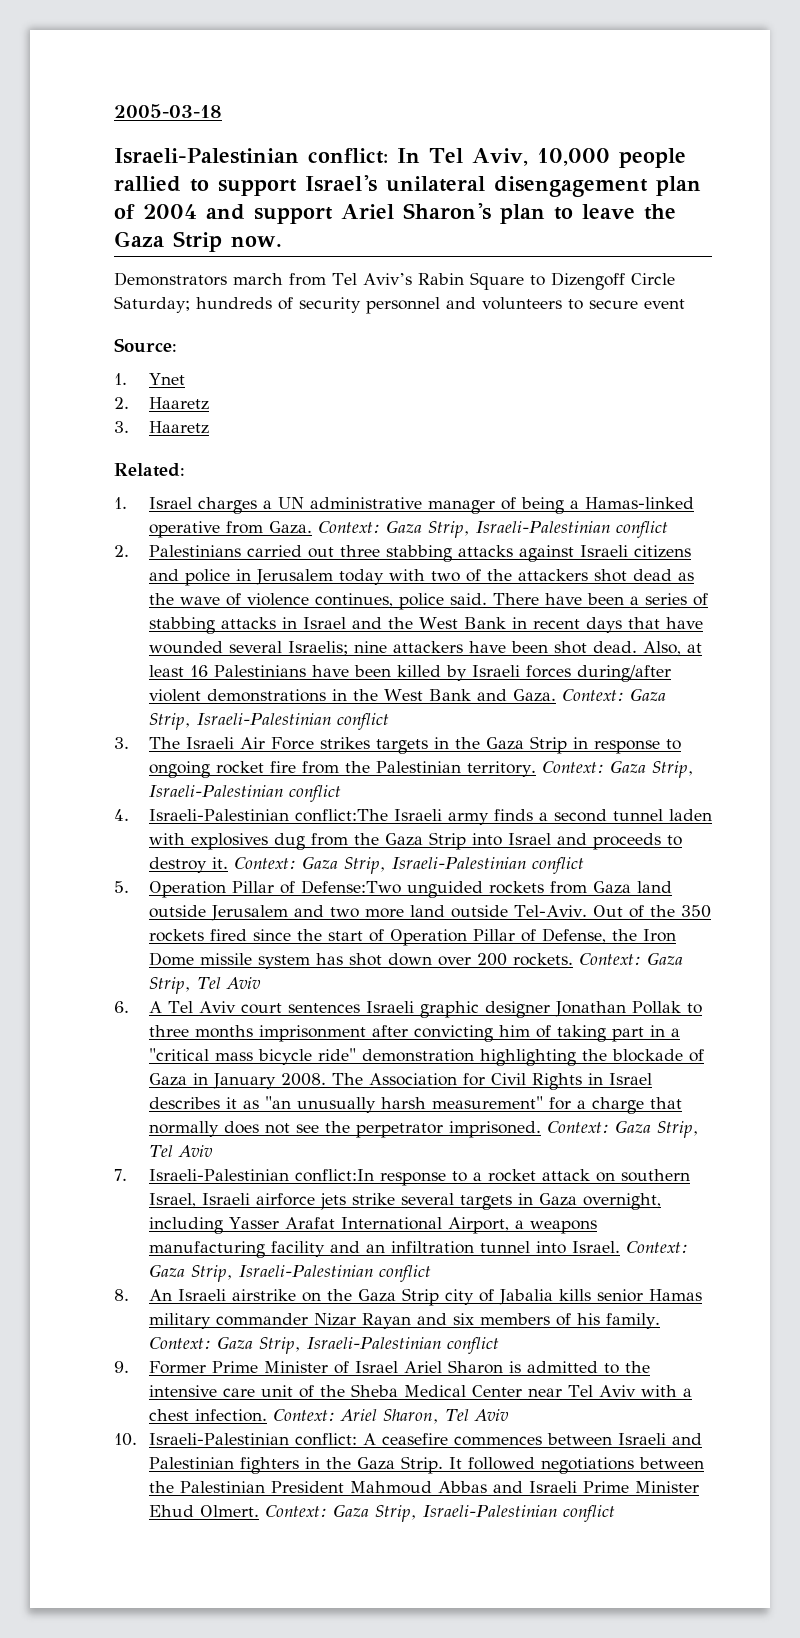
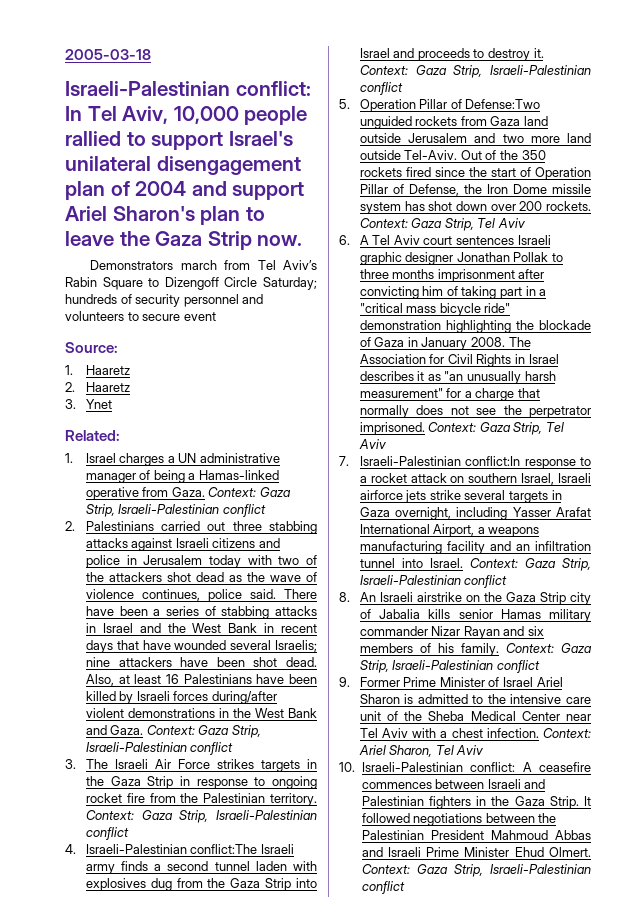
[148,373,185,385] Ynet -> [85,365,130,375] Haaretz
[148,421,209,434] Haaretz -> [85,399,112,409] Ynet

